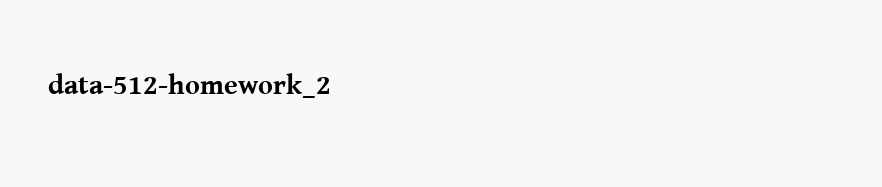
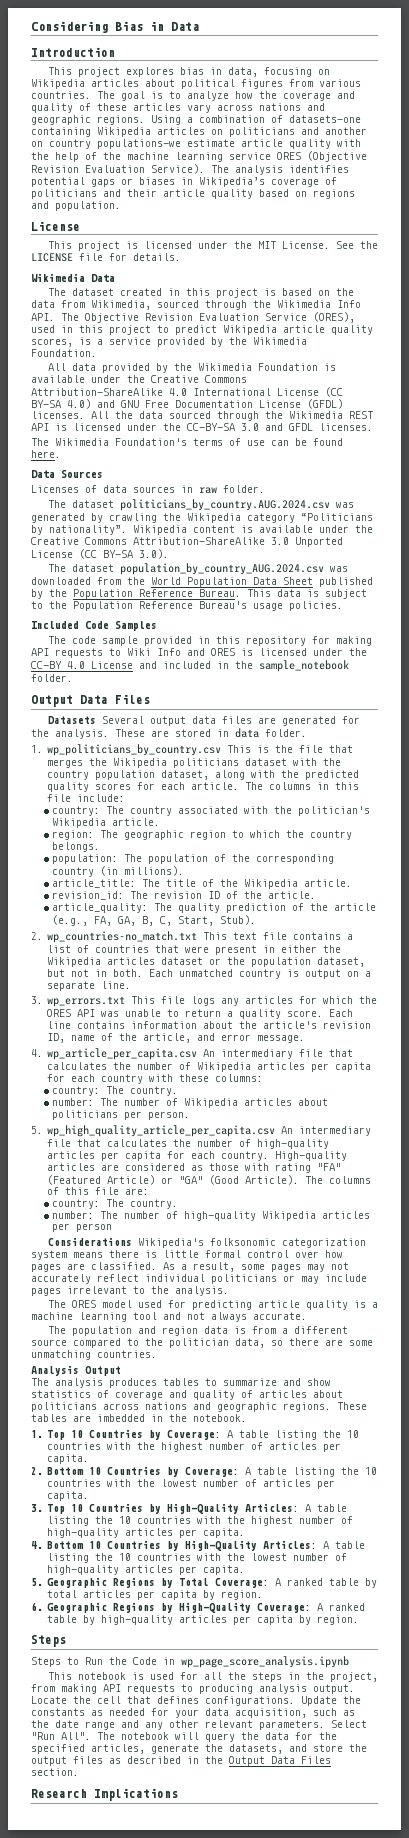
[48,73,331,98] data-512-homework_2 -> [31,21,199,33] [31,47,115,57] [47,67,330,77] [31,79,361,89] [31,91,355,101] [31,103,325,113] [31,115,361,125] [31,127,367,137] [31,139,361,149] [31,151,367,162] [31,164,349,175] [31,177,337,187] [31,189,355,199] [31,201,121,211] [31,221,80,231] [47,241,378,251] [31,253,181,262] [31,273,115,282] [47,288,354,298] [31,300,361,310] [31,312,355,323] [31,325,373,335] [31,337,307,347] [31,349,97,357] [47,363,336,373] [31,375,247,383] [31,387,343,397] [31,399,343,409] [31,411,373,421] [31,423,373,431] [31,438,343,446] [31,450,61,458] [31,470,103,478] [31,485,265,494] [47,499,354,511] [31,513,373,523] [31,525,373,535] [31,537,343,547] [31,549,169,559] [47,563,348,575] [31,577,373,587] [31,589,367,599] [31,601,343,611] [31,621,157,631] [47,636,372,646] [31,648,367,658] [31,660,349,672] [31,674,73,682] [31,694,150,707] [47,716,360,726] [31,728,307,739] [31,744,354,756] [47,758,342,768] [47,770,360,780] [47,782,360,792] [47,794,126,802] [51,806,370,816] [51,818,160,828] [51,830,352,840] [51,842,100,852] [51,854,334,864] [51,866,184,877] [51,879,352,889] [51,891,316,900] [51,903,376,913] [51,915,256,926] [31,931,354,943] [47,945,342,955] [47,957,366,967] [47,969,372,979] [47,981,132,991] [31,996,378,1007] [47,1009,354,1019] [47,1021,372,1029] [47,1033,306,1043] [31,1048,354,1060] [47,1062,372,1072] [47,1074,264,1084] [51,1086,178,1096] [51,1098,328,1108] [51,1110,190,1120] [31,1125,372,1137] [47,1139,330,1149] [47,1151,348,1161] [47,1163,342,1173] [47,1175,372,1185] [47,1187,150,1195] [51,1199,178,1209] [51,1211,370,1221] [51,1223,112,1232] [47,1237,366,1248] [31,1250,343,1260] [31,1262,349,1272] [31,1274,367,1284] [31,1286,229,1296] [47,1300,378,1310] [31,1312,307,1322] [47,1326,348,1336] [31,1338,373,1348] [31,1350,157,1360] [31,1365,121,1376] [31,1378,331,1388] [31,1390,343,1400] [31,1402,367,1412] [31,1414,247,1422] [31,1429,360,1440] [47,1442,342,1452] [47,1454,90,1464] [31,1466,378,1477] [47,1479,336,1489] [47,1491,90,1501] [31,1503,348,1514] [47,1516,354,1526] [47,1528,246,1538] [31,1540,366,1551] [47,1553,348,1563] [47,1565,246,1575] [31,1577,378,1588] [47,1590,264,1600] [31,1602,366,1613] [47,1615,360,1625] [31,1635,66,1647] [31,1656,349,1668] [47,1672,378,1682] [31,1684,355,1694] [31,1696,361,1706] [31,1708,355,1718] [31,1720,367,1730] [31,1732,337,1742] [31,1744,367,1754] [31,1756,331,1766] [31,1768,79,1776] [31,1788,178,1801] Considering Bias in Data // Introduction // This project explores bias in data, focusing on Wikipedia articles about political figures from various countries. The goal is to analyze how the coverage and quality of these articles vary across nations and geographic regions. Using a combination of datasets—one containing Wikipedia articles on politicians and another on country populations—we estimate article quality with the help of the machine learning service ORES (Objective Revision Evaluation Service). The analysis identifies potential gaps or biases in Wikipedia’s coverage of politicians and their article quality based on regions and population. // License // This project is licensed under the MIT License. See the LICENSE file for details. // Wikimedia Data // The dataset created in this project is based on the data from Wikimedia, sourced through the Wikimedia Info API. The Objective Revision Evaluation Service (ORES), used in this project to predict Wikipedia article quality scores, is a service provided by the Wikimedia Foundation. // All data provided by the Wikimedia Foundation is available under the Creative Commons Attribution-ShareAlike 4.0 International License (CC BY-SA 4.0) and GNU Free Documentation License (GFDL) licenses. All the data sourced through the Wikimedia REST API is licensed under the CC-BY-SA 3.0 and GFDL licenses. // The Wikimedia Foundation's terms of use can be found here. // Data Sources // Licenses of data sources in raw folder. // The dataset politicians_by_country.AUG.2024.csv was generated by crawling the Wikipedia category “Politicians by nationality”. Wikipedia content is available under the Creative Commons Attribution-ShareAlike 3.0 Unported License (CC BY-SA 3.0). // The dataset population_by_country_AUG.2024.csv was downloaded from the World Population Data Sheet published by the Population Reference Bureau. This data is subject to the Population Reference Bureau's usage policies. // Included Code Samples // The code sample provided in this repository for making API requests to Wiki Info and ORES is licensed under the CC-BY 4.0 License and included in the sample_notebook folder. // Output Data Files // Datasets Several output data files are generated for the analysis. These are stored in data folder. // 1. wp_politicians_by_country.csv This is the file that merges the Wikipedia politicians dataset with the country population dataset, along with the predicted quality scores for each article. The columns in this file include: // country: The country associated with the politician's Wikipedia article. // region: The geographic region to which the country belongs. // population: The population of the corresponding country (in millions). // article_title: The title of the Wikipedia article. // revision_id: The revision ID of the article. // article_quality: The quality prediction of the article (e.g., FA, GA, B, C, Start, Stub). // 2. wp_countries-no_match.txt This text file contains a list of countries that were present in either the Wikipedia articles dataset or the population dataset, but not in both. Each unmatched country is output on a separate line. // 3. wp_errors.txt This file logs any articles for which the ORES API was unable to return a quality score. Each line contains information about the article's revision ID, name of the article, and error message. // 4. wp_article_per_capita.csv An intermediary file that calculates the number of Wikipedia articles per capita for each country with these columns: // country: The country. // number: The number of Wikipedia articles about politicians per person. // 5. wp_high_quality_article_per_capita.csv An intermediary file that calculates the number of high-quality articles per capita for each country. High-quality articles are considered as those with rating "FA" (Featured Article) or "GA" (Good Article). The columns of this file are: // country: The country. // number: The number of high-quality Wikipedia articles per person // Considerations Wikipedia's folksonomic categorization system means there is little formal control over how pages are classified. As a result, some pages may not accurately reflect individual politicians or may include pages irrelevant to the analysis. // The ORES model used for predicting article quality is a machine learning tool and not always accurate. // The population and region data is from a different source compared to the politician data, so there are some unmatching countries. // Analysis Output // The analysis produces tables to summarize and show statistics of coverage and quality of articles about politicians across nations and geographic regions. These tables are imbedded in the notebook. // 1. Top 10 Countries by Coverage: A table listing the 10 countries with the highest number of articles per capita. // 2. Bottom 10 Countries by Coverage: A table listing the 10 countries with the lowest number of articles per capita. // 3. Top 10 Countries by High-Quality Articles: A table listing the 10 countries with the highest number of high-quality articles per capita. // 4. Bottom 10 Countries by High-Quality Articles: A table listing the 10 countries with the lowest number of high-quality articles per capita. // 5. Geographic Regions by Total Coverage: A ranked table by total articles per capita by region. // 6. Geographic Regions by High-Quality Coverage: A ranked table by high-quality articles per capita by region. // Steps // Steps to Run the Code in wp_page_score_analysis.ipynb // This notebook is used for all the steps in the project, from making API requests to producing analysis output. Locate the cell that defines configurations. Update the constants as needed for your data acquisition, such as the date range and any other relevant parameters. Select "Run All". The notebook will query the data for the specified articles, generate the datasets, and store the output files as described in the Output Data Files section. // Research Implications

